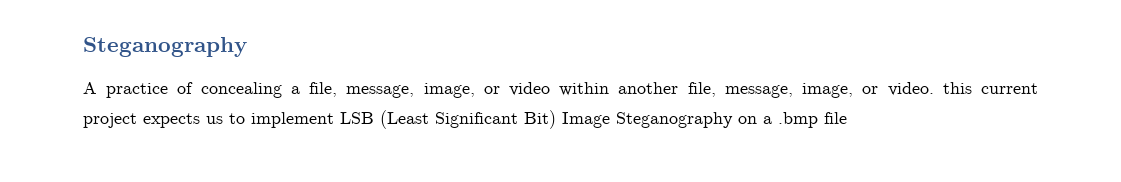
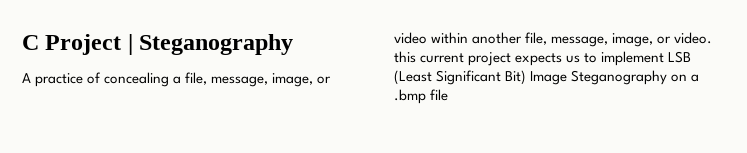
(83, 47) none -> [22,34,133,55] C Project |

